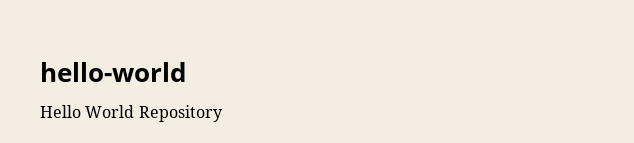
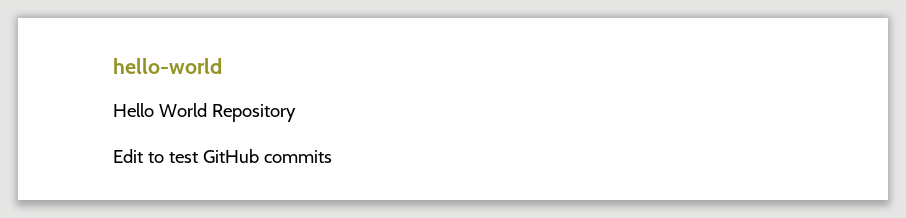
(223, 113) none -> [113,149,332,163] // Edit to test GitHub commits

